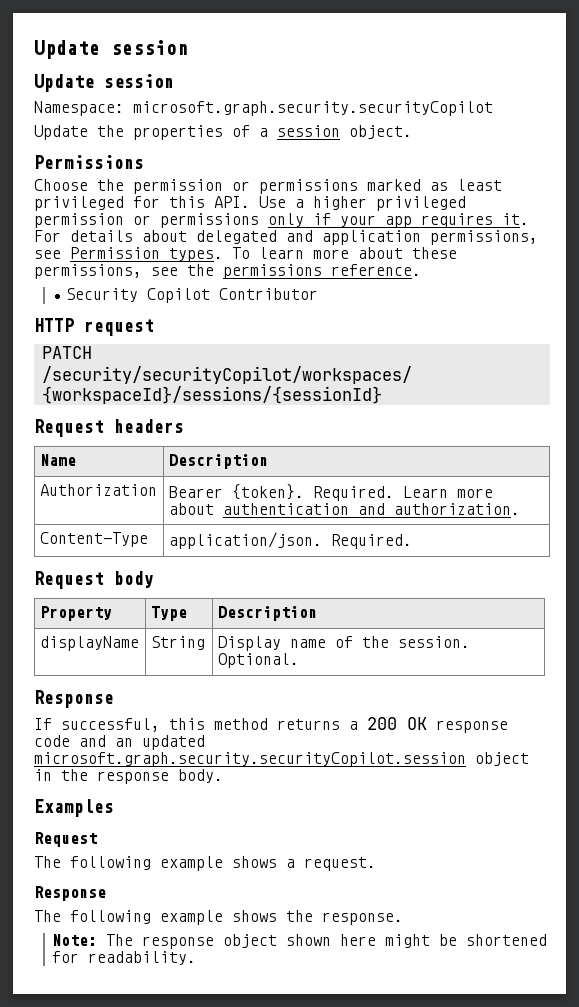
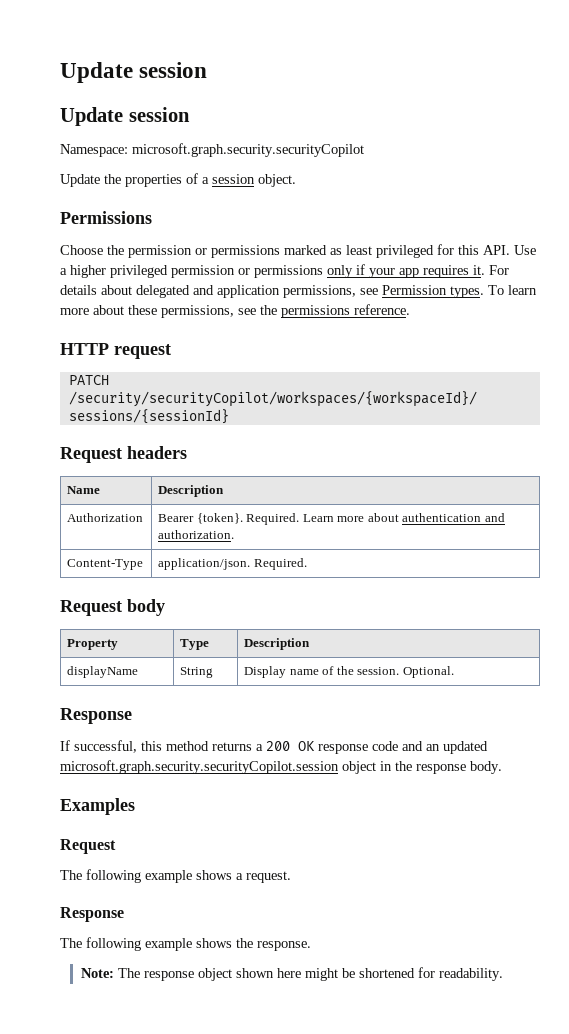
[66,288,319,303] // Security Copilot Contributor -> (410, 309) none

